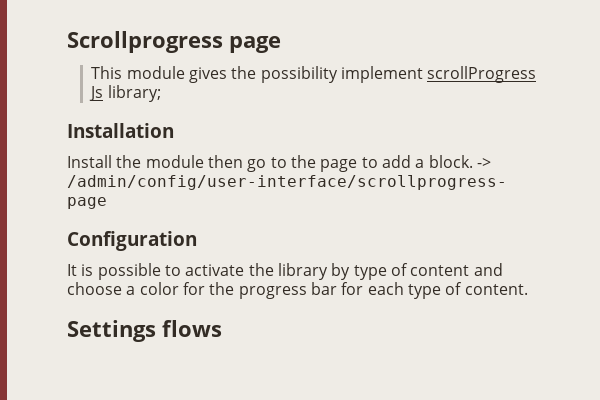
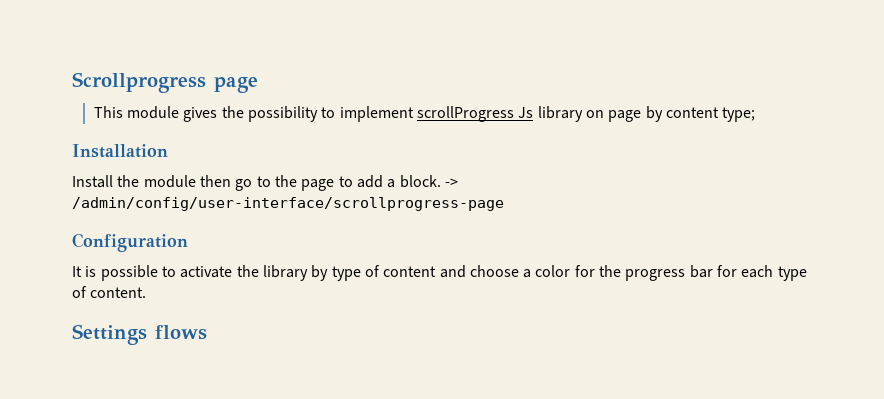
(338, 74) none -> [321,107,336,118] to
[107,85,161,102] library; -> [537,106,756,122] library on page by content type;

